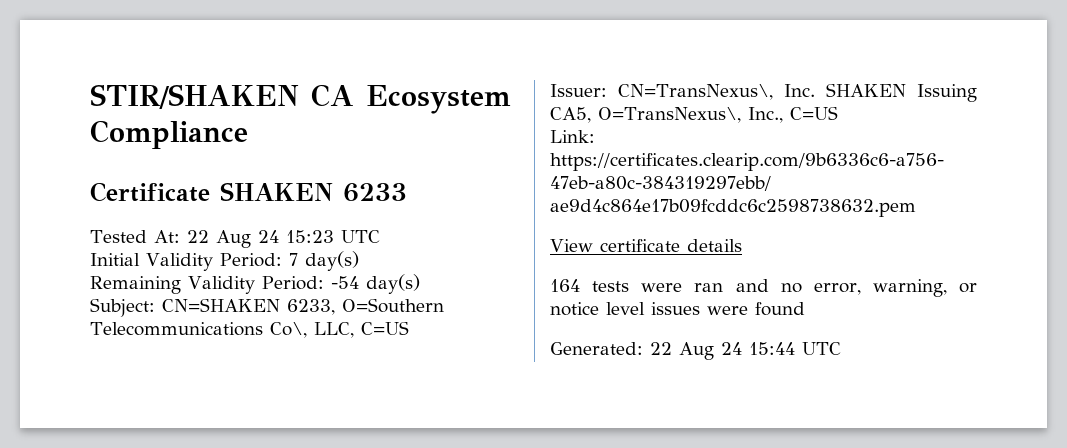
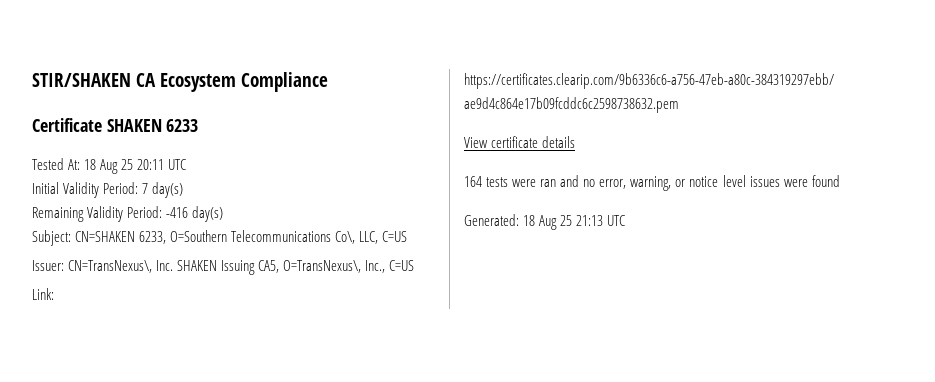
[186,230,334,248] 22 Aug 24 15:23 -> [84,159,165,174] 18 Aug 25 20:11
[330,276,359,289] -54 -> [166,207,189,218] -416
[650,342,795,360] 22 Aug 24 15:44 -> [523,215,604,230] 18 Aug 25 21:13

